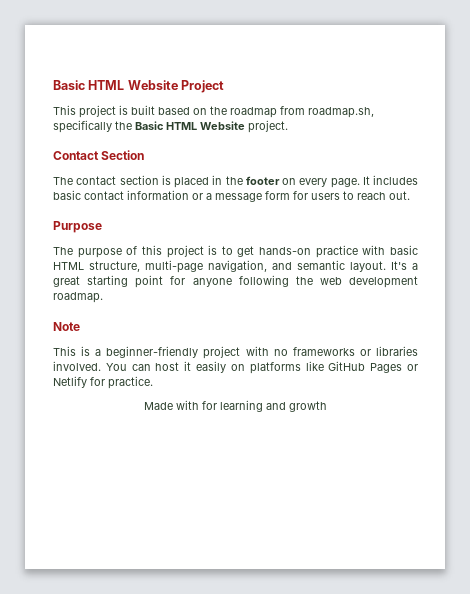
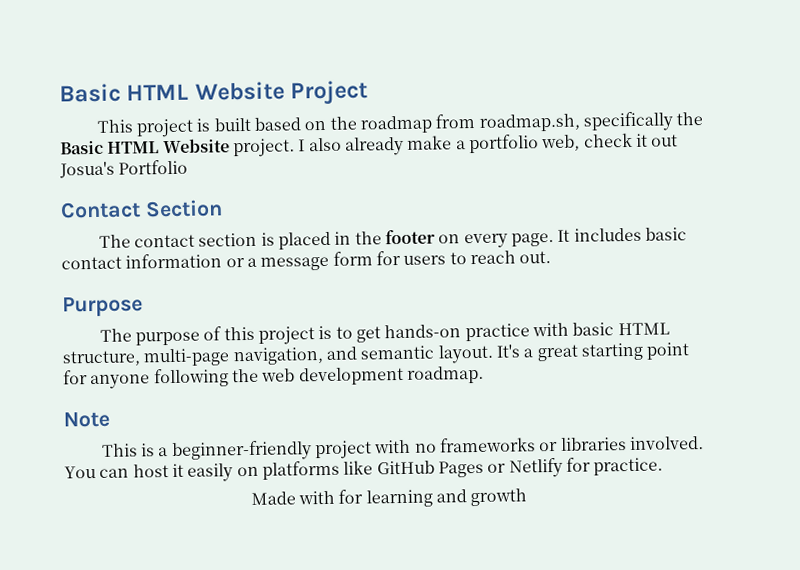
(288, 126) none -> [298,132,679,156] [59,159,189,179] I also already make a portfolio web, check it out Josua's Portfolio

